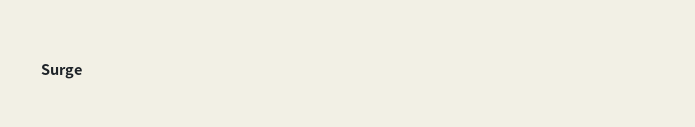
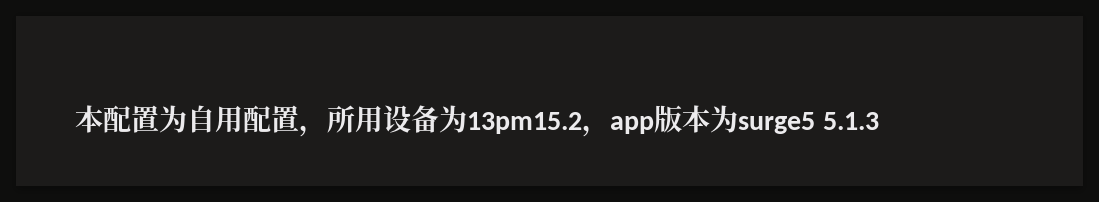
[41,64,82,79] Surge -> [75,105,879,137] 本配置为自用配置，所用设备为13pm15.2，app版本为surge5 5.1.3

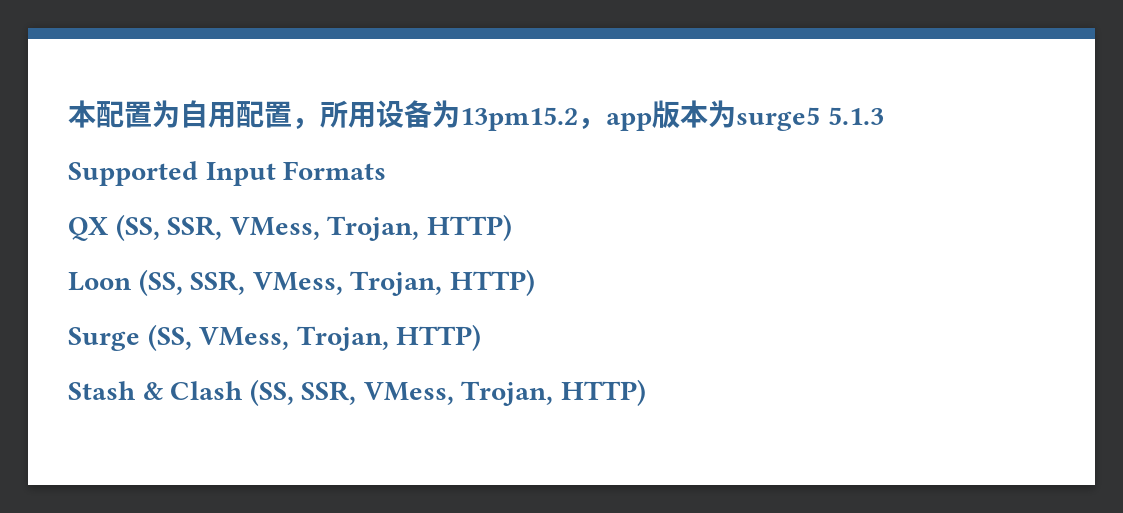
(879, 121) none -> [68,161,387,186] [68,214,512,241] [68,269,535,296] [68,324,482,351] [68,379,646,406] // Supported Input Formats // QX (SS, SSR, VMess, Trojan, HTTP) // Loon (SS, SSR, VMess, Trojan, HTTP) // Surge (SS, VMess, Trojan, HTTP) // Stash & Clash (SS, SSR, VMess, Trojan, HTTP)

